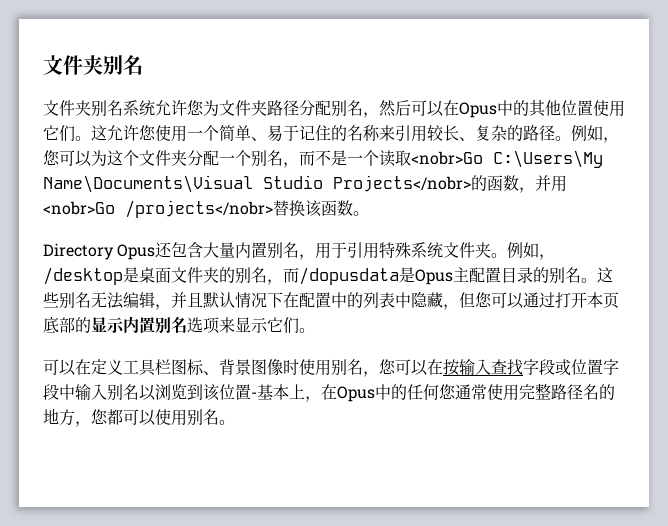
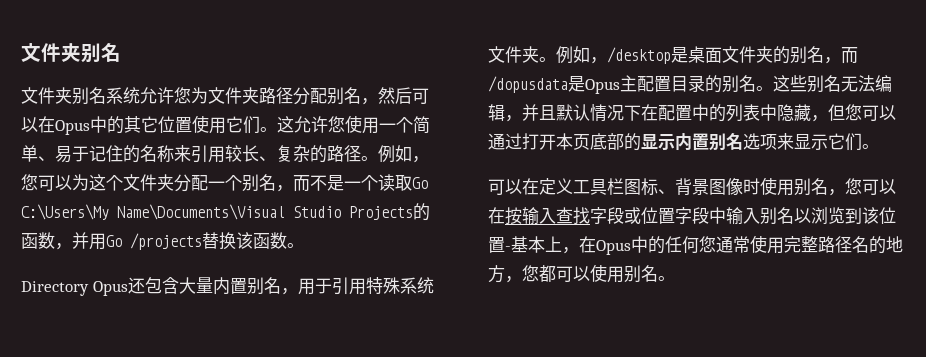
[545,100,561,116] 他 -> [141,116,158,133] 它
[411,151,483,165] <nobr>Go -> [412,177,428,189] Go
[333,175,471,192] Projects</nobr> -> [349,206,413,220] Projects
[43,200,273,218] <nobr>Go /projects</nobr> -> [106,233,202,250] Go /projects

